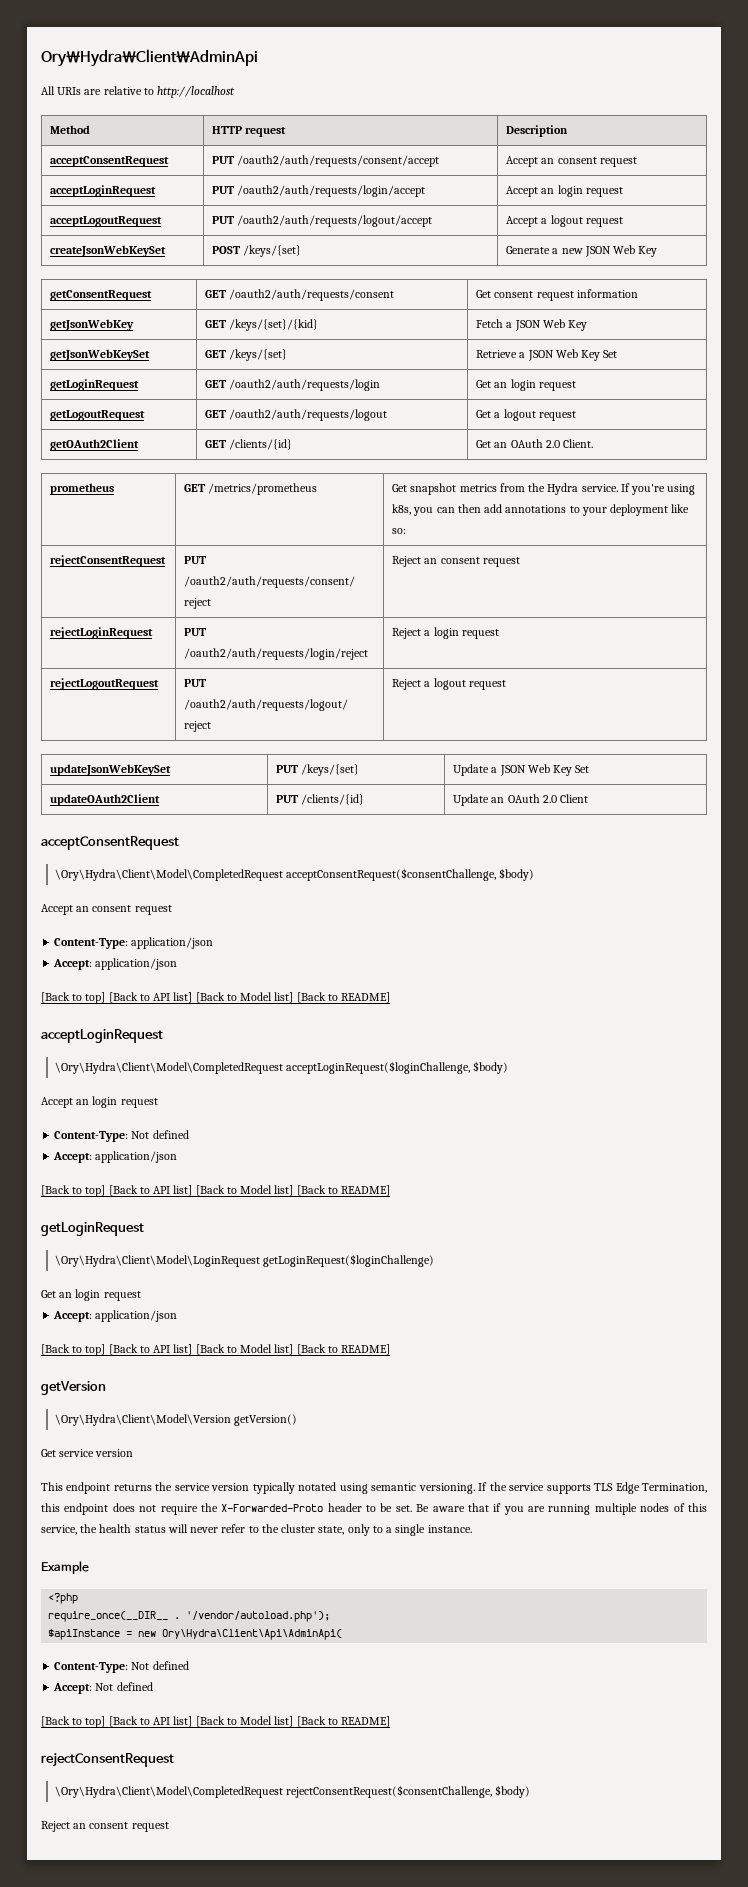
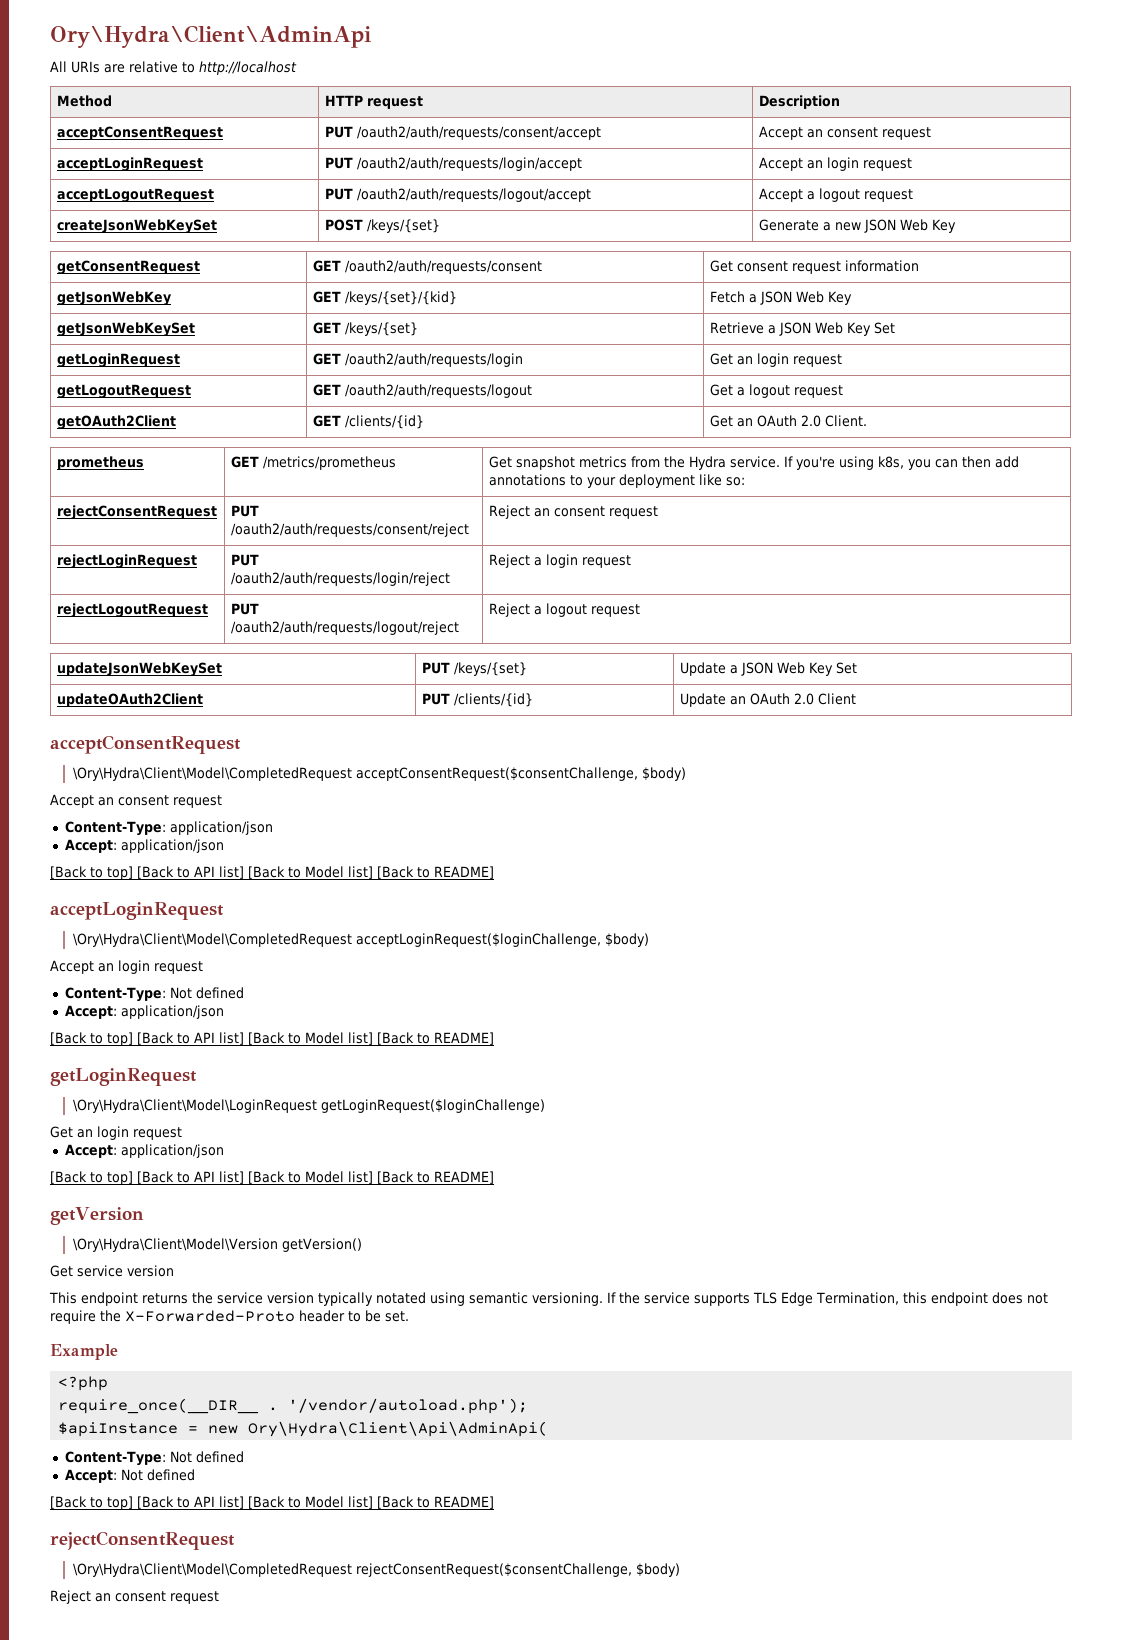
[416,1503,707,1515] [41,1524,472,1536] Be aware that if you are running multiple nodes of this service, the health status will never refer to the cluster state, only to a single instance. -> (409, 1316) none

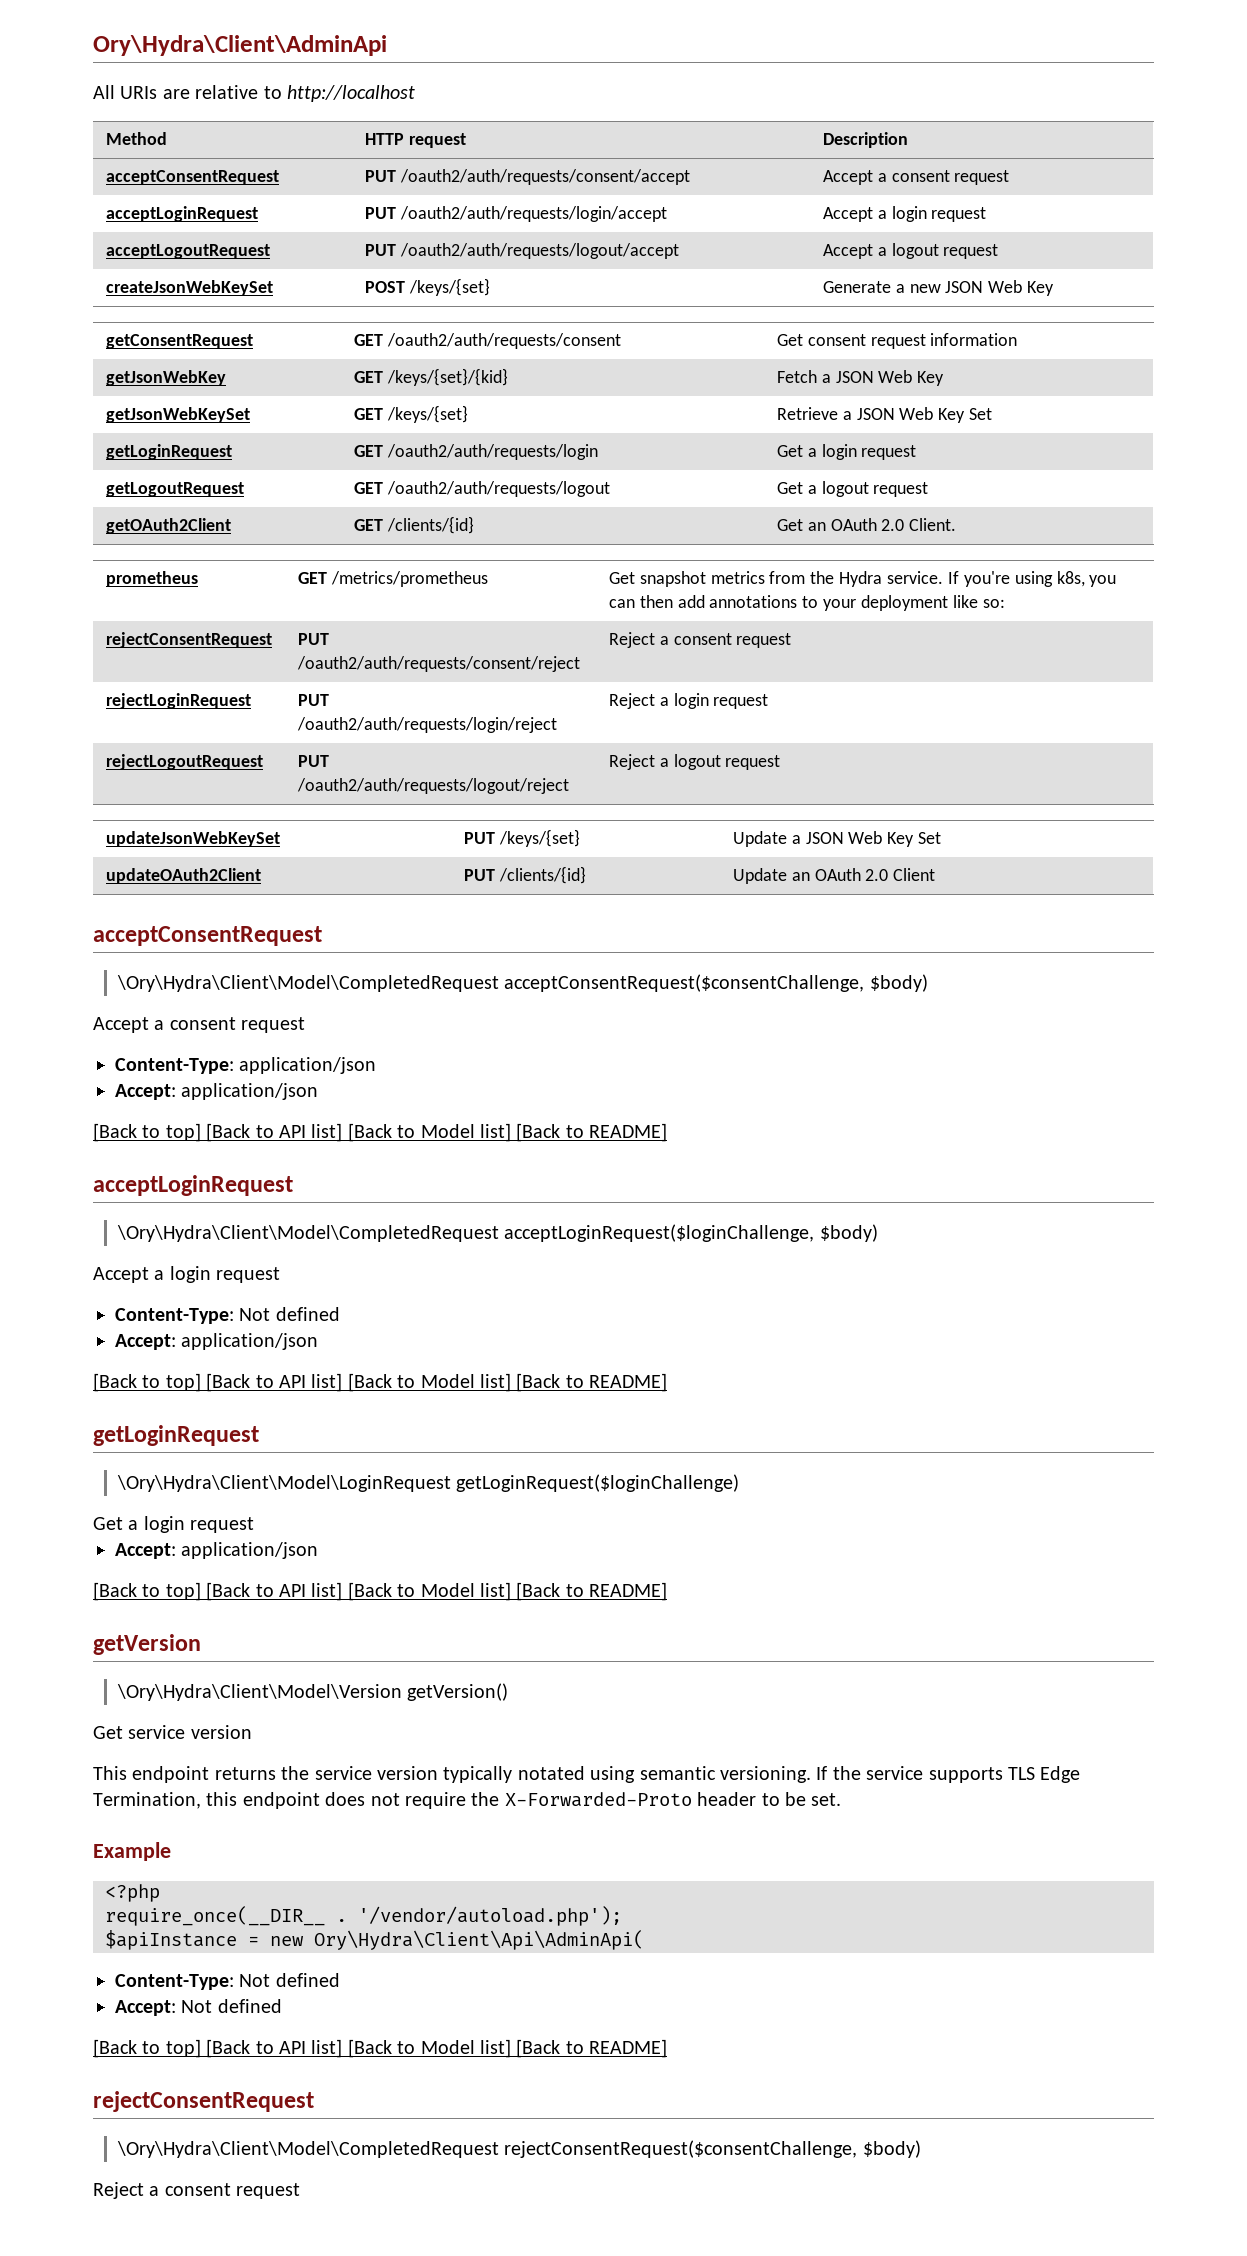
[806,129,823,138] an -> [877,173,887,182] a
[806,160,823,169] an -> [877,210,887,219] a
[736,356,753,365] an -> [807,448,817,457] a
[533,508,550,517] an -> [659,636,669,645] a
[98,797,114,806] an -> [154,1020,165,1030] a
[98,963,114,972] an -> [154,1270,165,1280] a
[77,1129,93,1138] an -> [128,1520,139,1530] a
[95,1593,111,1602] an -> [149,2186,160,2196] a

